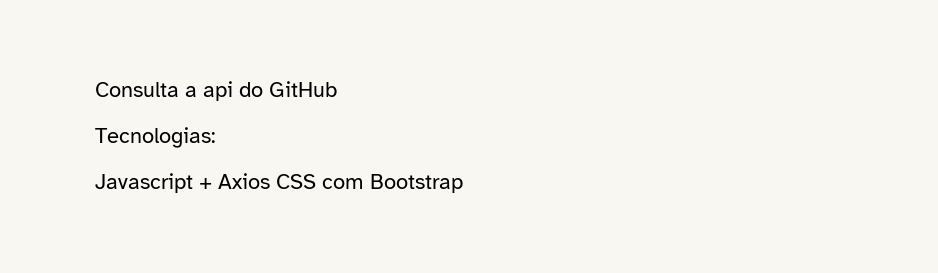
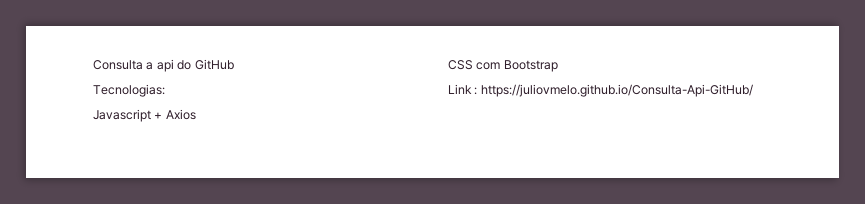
(270, 181) none -> (196, 114) //
(463, 183) none -> [448,84,753,97] // Link : https://juliovmelo.github.io/Consulta-Api-GitHub/

